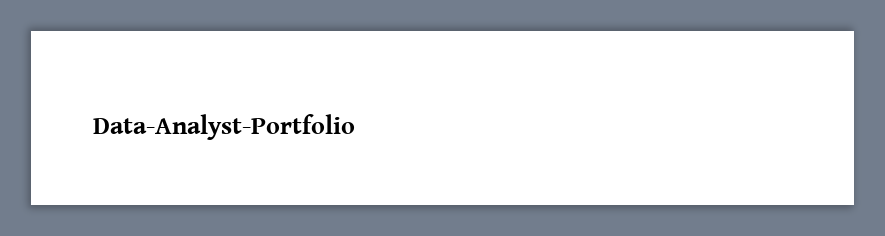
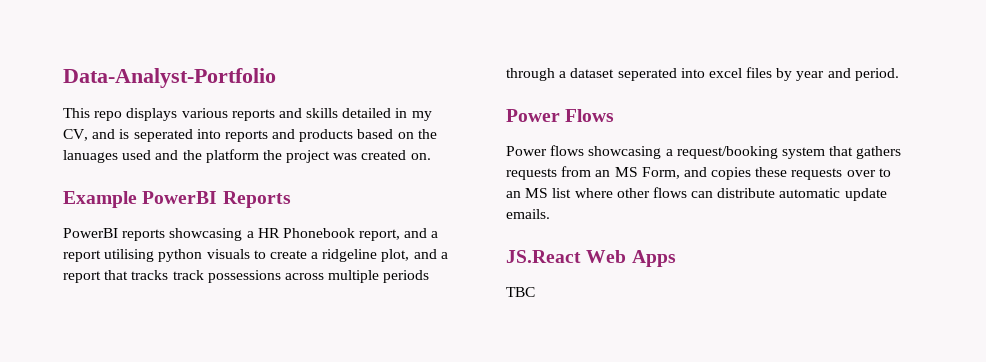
(355, 127) none -> [63,108,432,121] [63,129,437,142] [63,149,431,163] [63,191,291,208] [63,228,439,241] [63,249,448,262] [63,270,430,283] [506,67,899,81] [506,109,615,122] [506,145,902,159] [506,166,891,180] [506,187,887,201] [506,209,550,219] [506,250,676,267] [506,287,535,297] // This repo displays various reports and skills detailed in my CV, and is seperated into reports and products based on the lanuages used and the platform the project was created on. // Example PowerBI Reports // PowerBI reports showcasing a HR Phonebook report, and a report utilising python visuals to create a ridgeline plot, and a report that tracks track possessions across multiple periods through a dataset seperated into excel files by year and period. // Power Flows // Power flows showcasing a request/booking system that gathers requests from an MS Form, and copies these requests over to an MS list where other flows can distribute automatic update emails. // JS.React Web Apps // TBC

